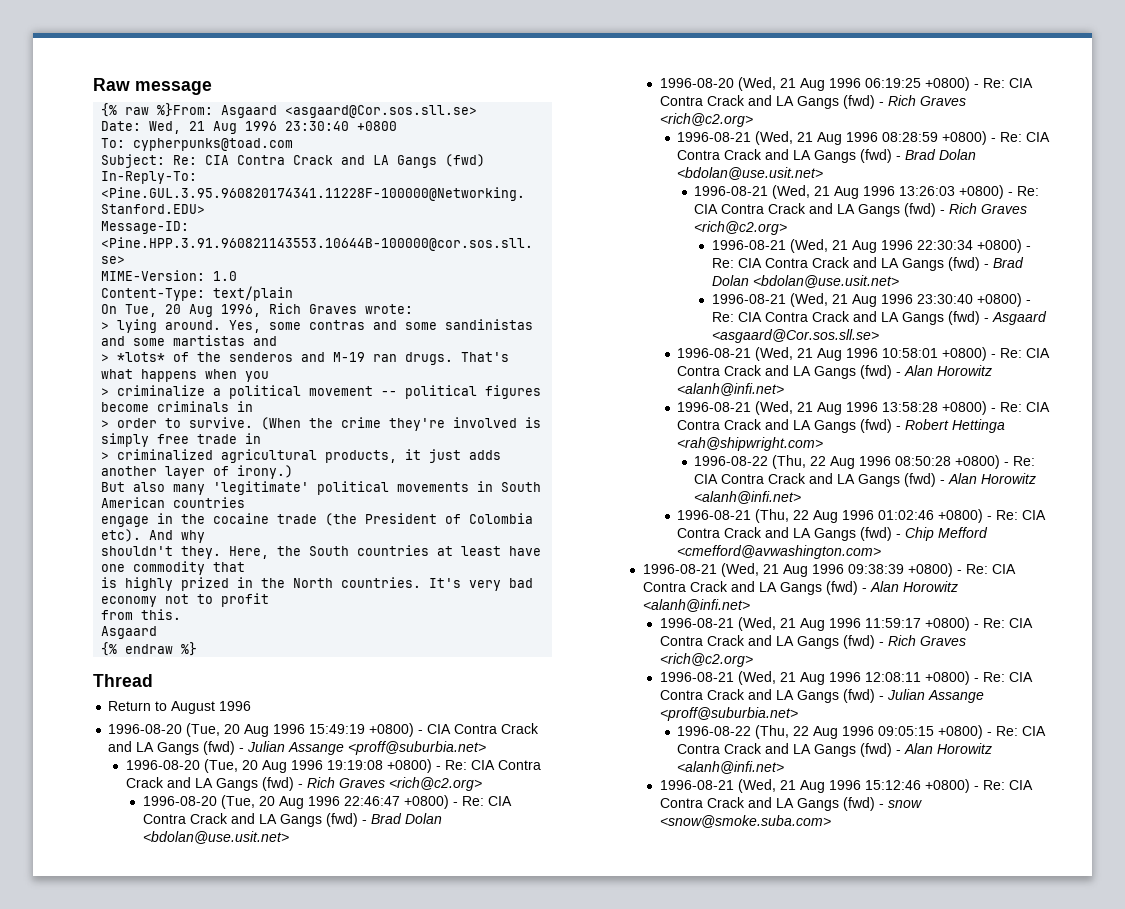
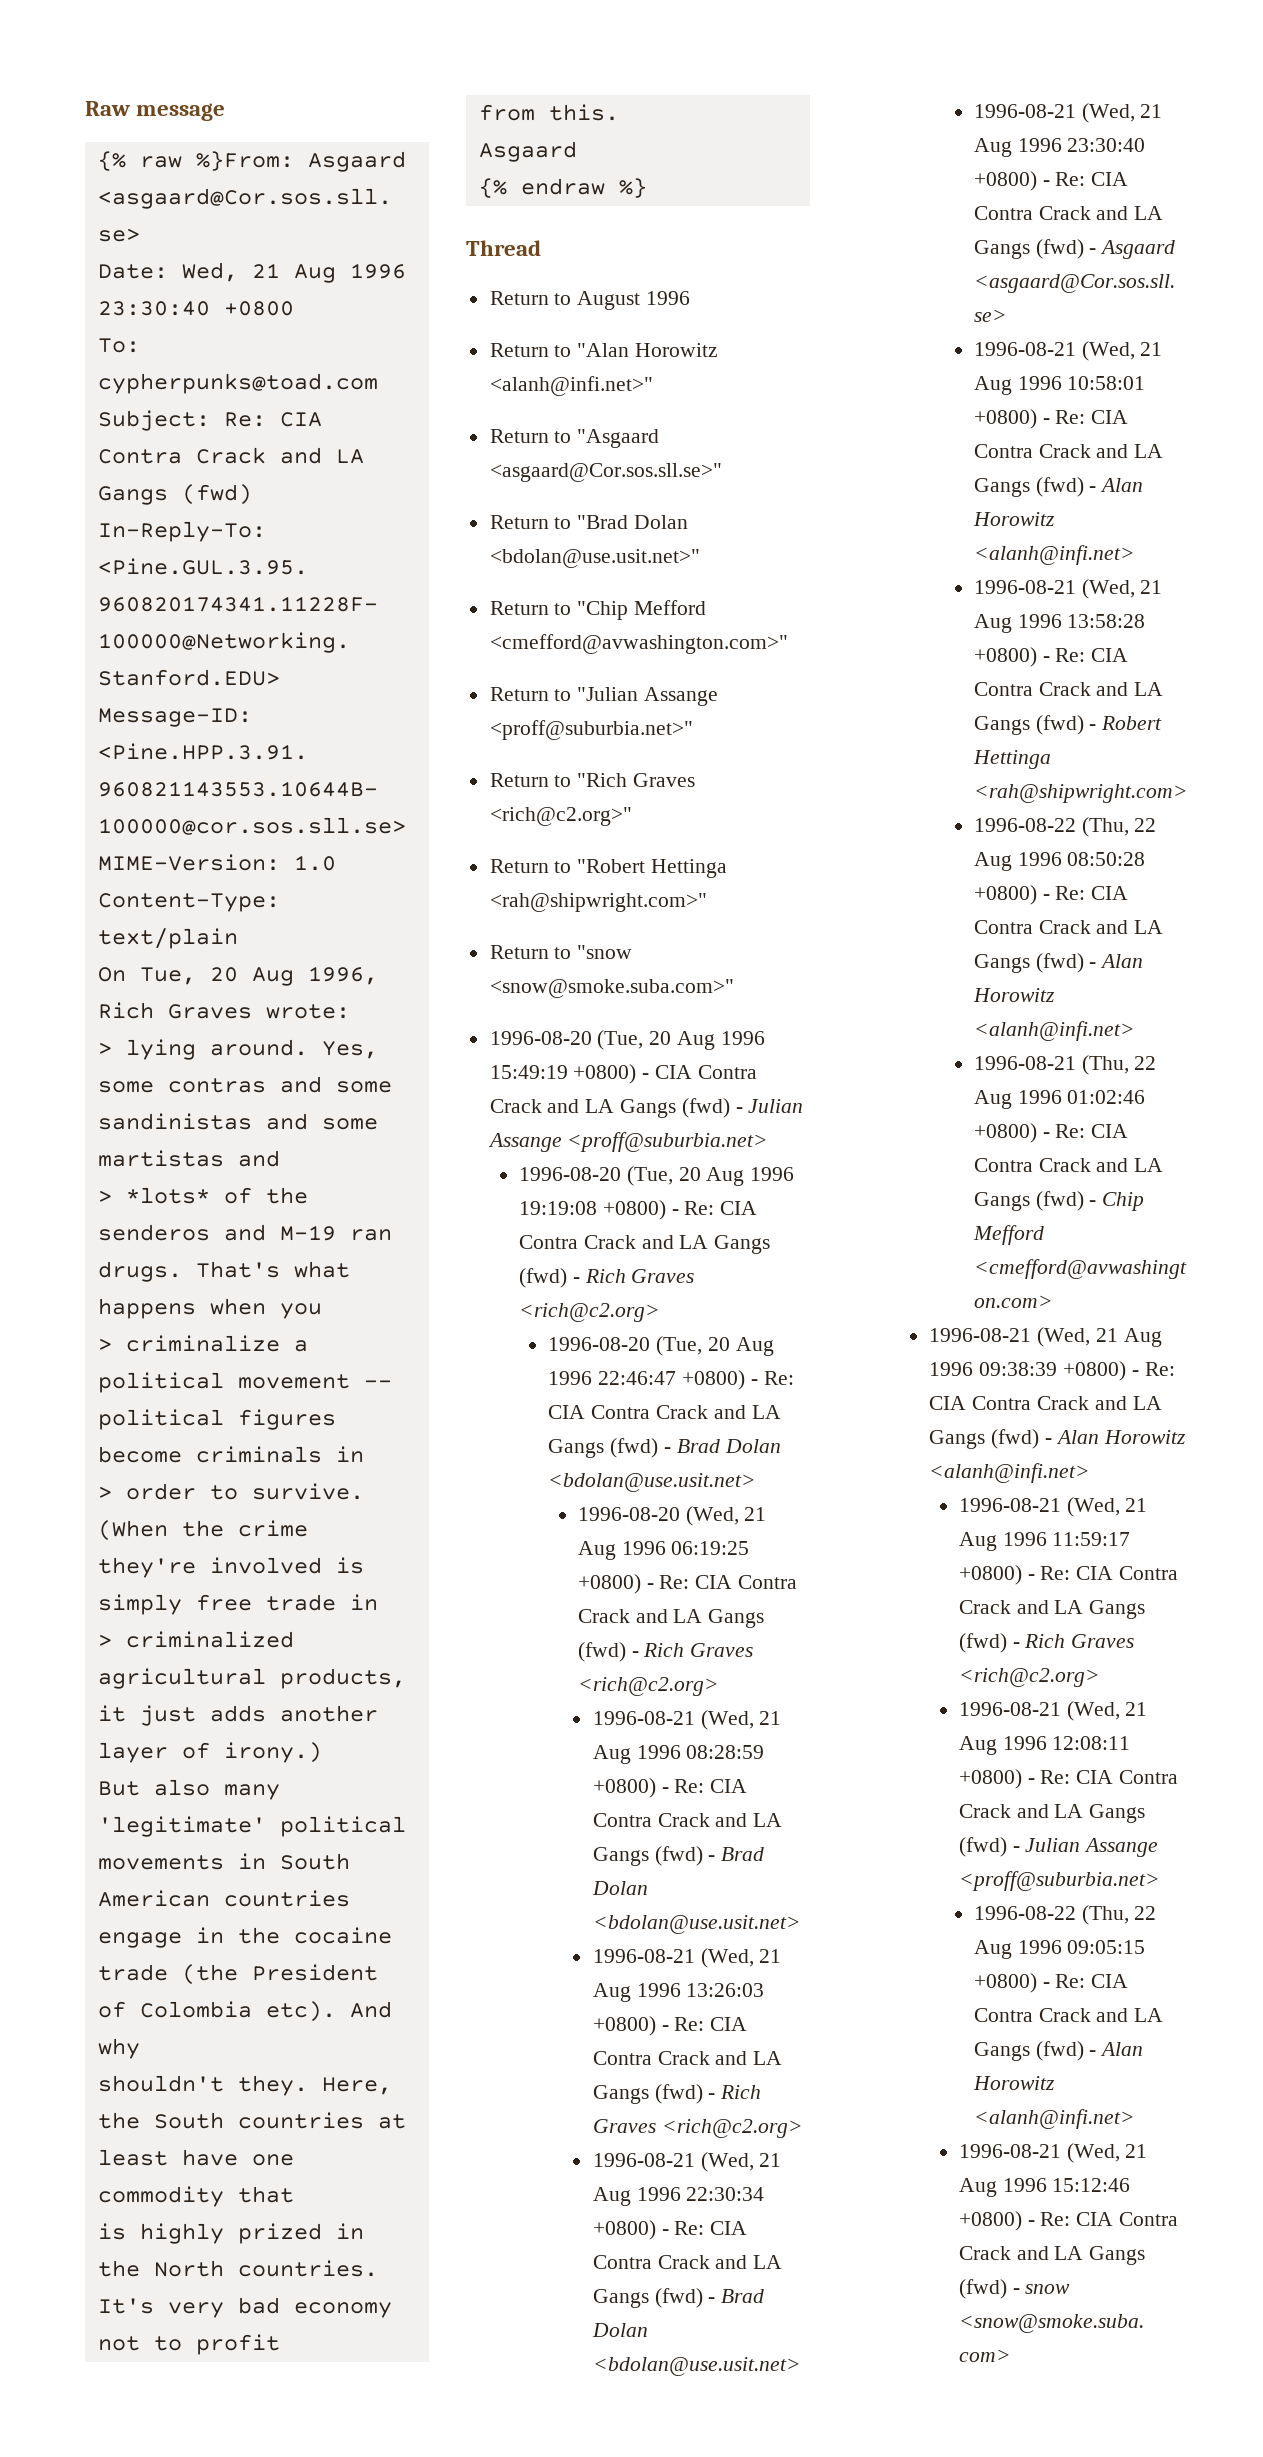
(252, 706) none -> [489,343,719,357] [489,376,653,396] [489,429,660,448] [489,463,722,482] [489,515,689,529] [489,549,700,568] [489,600,707,620] [489,634,788,654] [489,687,719,706] [489,720,693,740] [489,773,696,787] [489,807,632,826] [489,859,728,878] [489,893,707,912] [489,945,633,959] [489,979,734,998] // Return to "Alan Horowitz <alanh@infi.net>" // Return to "Asgaard <asgaard@Cor.sos.sll.se>" // Return to "Brad Dolan <bdolan@use.usit.net>" // Return to "Chip Mefford <cmefford@avwashington.com>" // Return to "Julian Assange <proff@suburbia.net>" // Return to "Rich Graves <rich@c2.org>" // Return to "Robert Hettinga <rah@shipwright.com>" // Return to "snow <snow@smoke.suba.com>"

